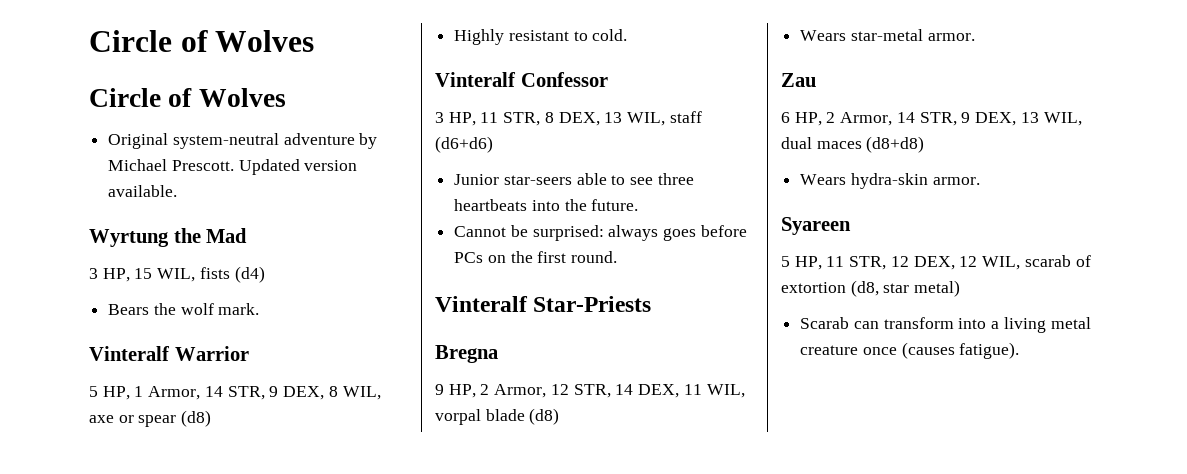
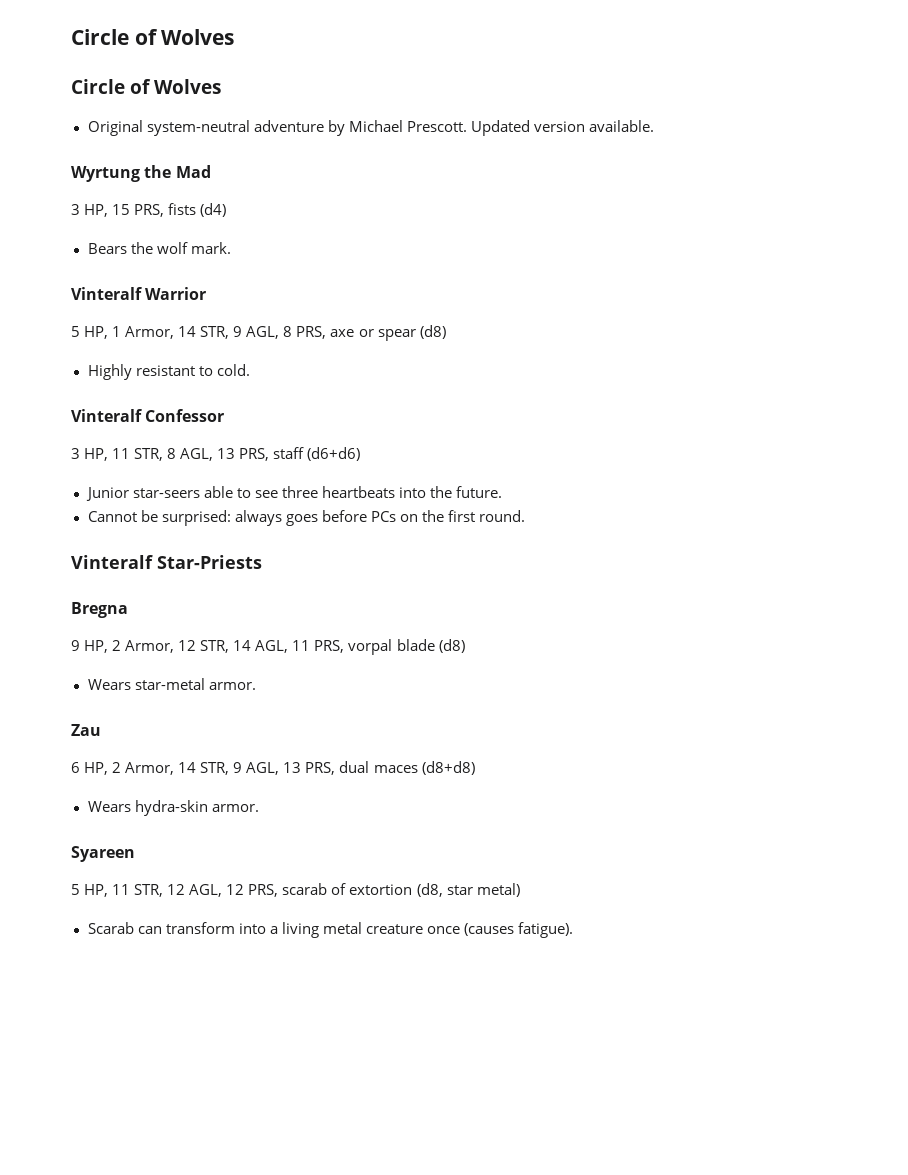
[157,268,196,282] WIL, -> [134,204,165,217] PRS,
[283,386,381,400] DEX, 8 WIL, -> [246,326,327,339] AGL, 8 PRS,
[558,112,666,126] DEX, 13 WIL, -> [180,448,270,461] AGL, 13 PRS,
[638,384,745,398] DEX, 11 WIL, -> [255,640,345,653] AGL, 11 PRS,
[975,112,1082,126] DEX, 13 WIL, -> [246,762,336,775] AGL, 13 PRS,
[913,256,1021,270] DEX, 12 WIL, -> [189,884,279,897] AGL, 12 PRS,

